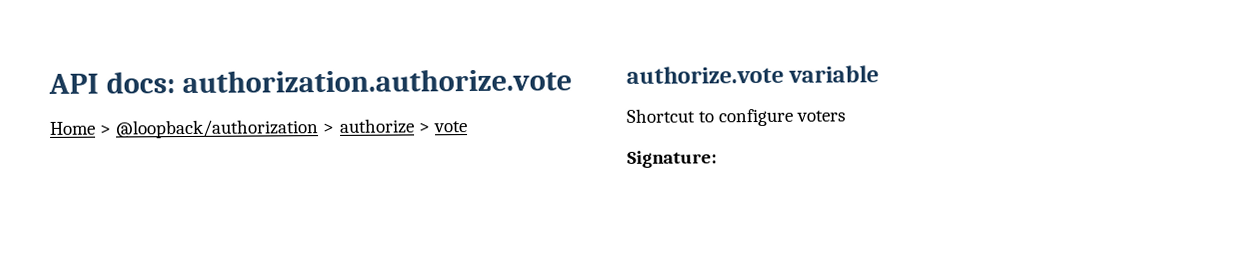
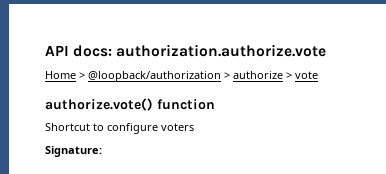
[626,65,880,84] authorize.vote variable -> [45,98,215,111] authorize.vote() function

